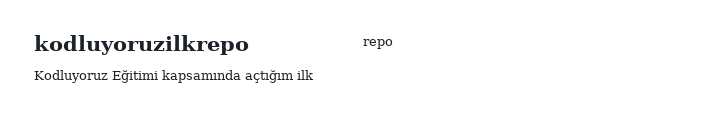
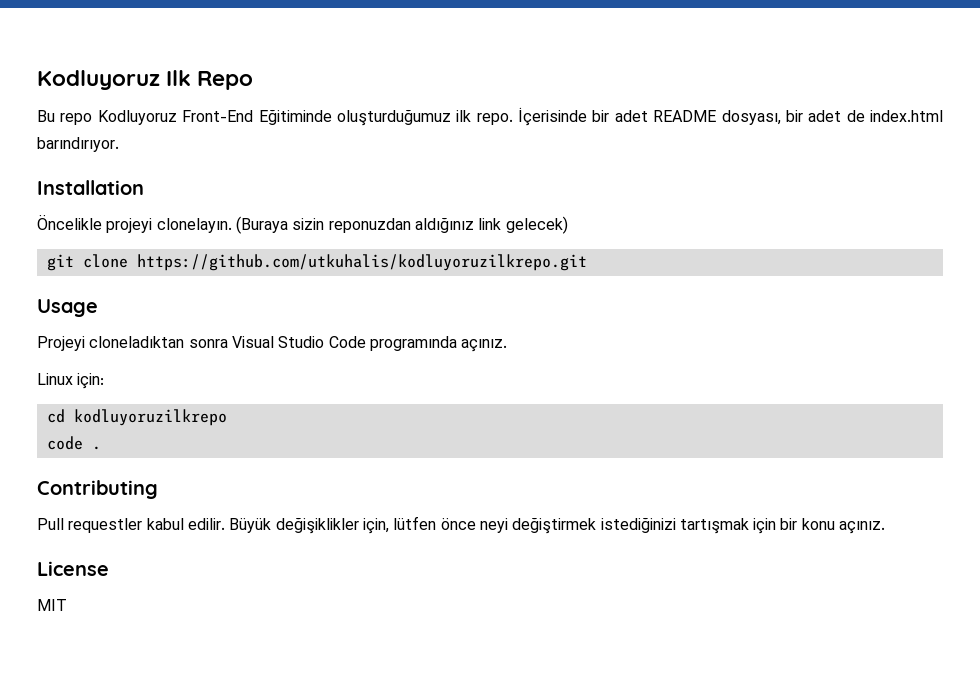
[34,35,249,55] [34,70,313,83] [363,39,393,49] kodluyoruzilkrepo // Kodluyoruz Eğitimi kapsamında açtığım ilk repo -> [37,70,254,90] [37,107,943,126] [37,137,119,152] [37,180,144,195] [37,214,568,234] [46,254,587,271] [37,299,98,317] [37,336,508,352] [37,373,105,389] [46,409,227,426] [46,436,101,450] [37,480,158,499] [37,516,886,534] [37,561,109,576] [37,599,67,611] Kodluyoruz Ilk Repo // Bu repo Kodluyoruz Front-End Eğitiminde oluşturduğumuz ilk repo. İçerisinde bir adet README dosyası, bir adet de index.html barındırıyor. // Installation // Öncelikle projeyi clonelayın. (Buraya sizin reponuzdan aldığınız link gelecek) // git clone https://github.com/utkuhalis/kodluyoruzilkrepo.git // Usage // Projeyi cloneladıktan sonra Visual Studio Code programında açınız. // Linux için: // cd kodluyoruzilkrepo // code . // Contributing // Pull requestler kabul edilir. Büyük değişiklikler için, lütfen önce neyi değiştirmek istediğinizi tartışmak için bir konu açınız. // License // MIT

